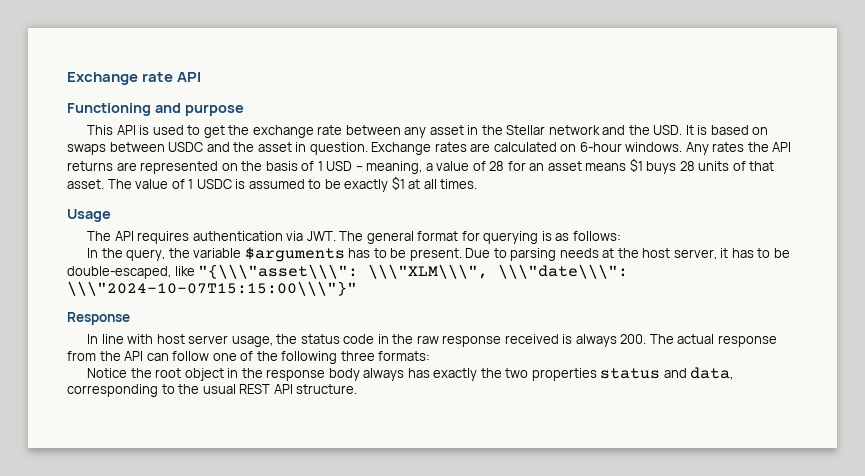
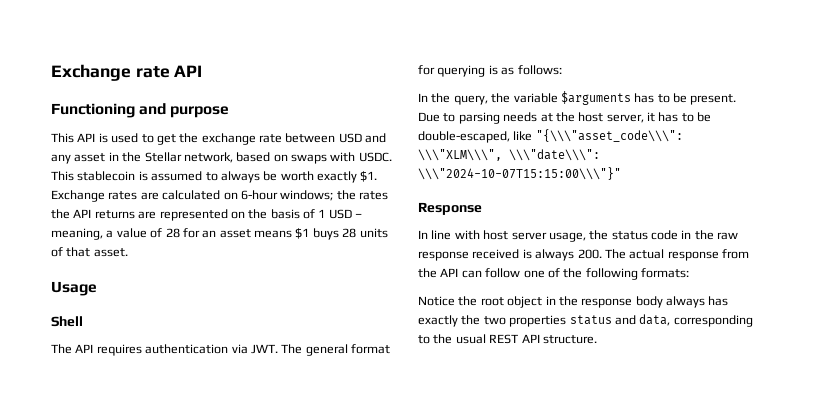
(401, 130) none -> [338,133,387,143] USD and
[548,125,769,135] [67,142,368,155] network and the USD. It is based on swaps between USDC and the asset in question. -> [183,152,392,164] [51,171,378,183] network, based on swaps with USDC. This stablecoin is assumed to always be worth exactly $1.
[625,142,709,155] windows. Any -> [280,190,356,201] windows; the
[107,176,478,192] The value of 1 USDC is assumed to be exactly $1 at all times. -> (128, 252) none
(111, 215) none -> [51,316,83,327] // Shell
[198,264,359,279] "{\\\"asset\\\": -> [535,129,683,142] "{\\\"asset_code\\\":
[340,351,375,361] three -> (638, 274) none

